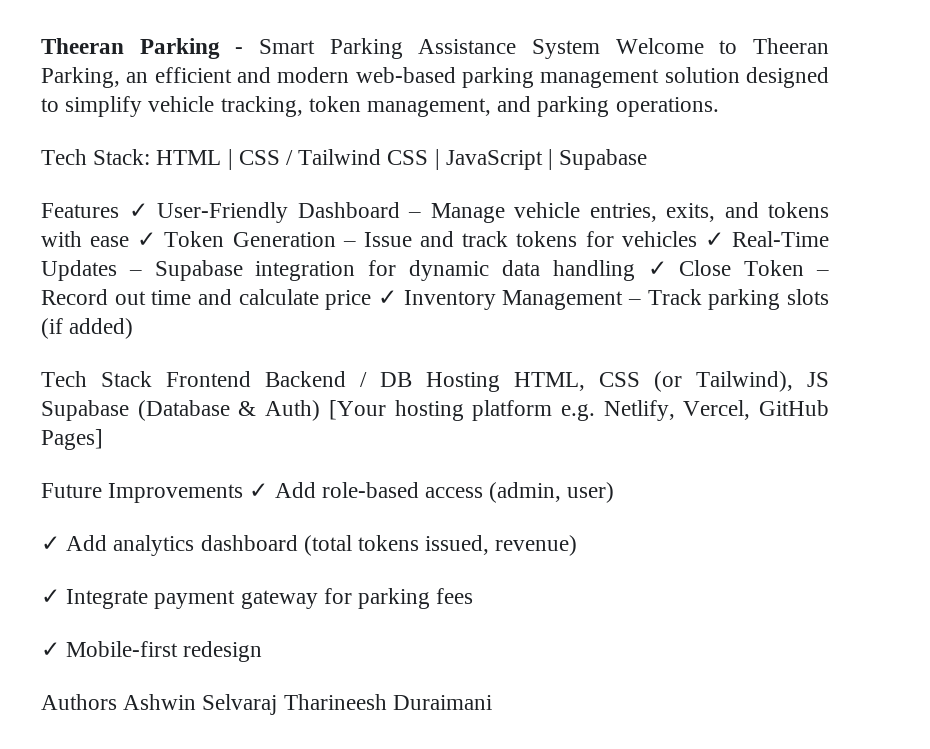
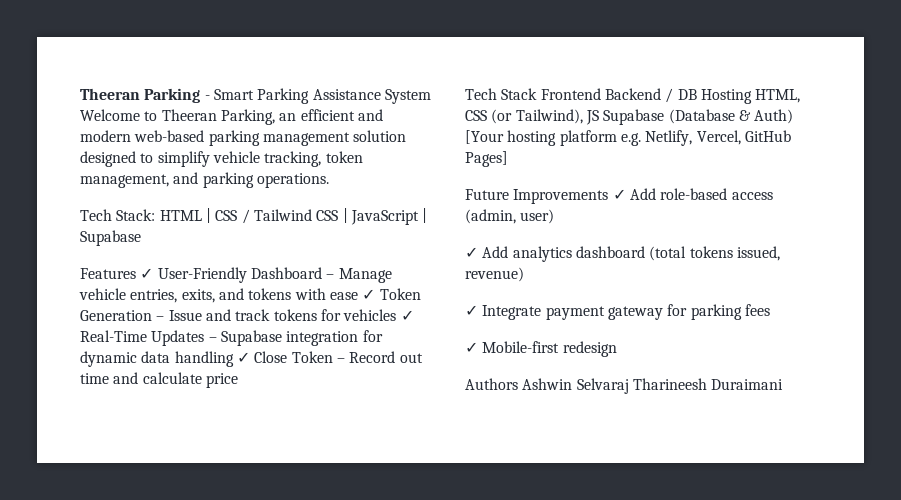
[378,289,829,310] [41,318,134,339] ✓ Inventory Management – Track parking slots (if added) -> (238, 380) none

